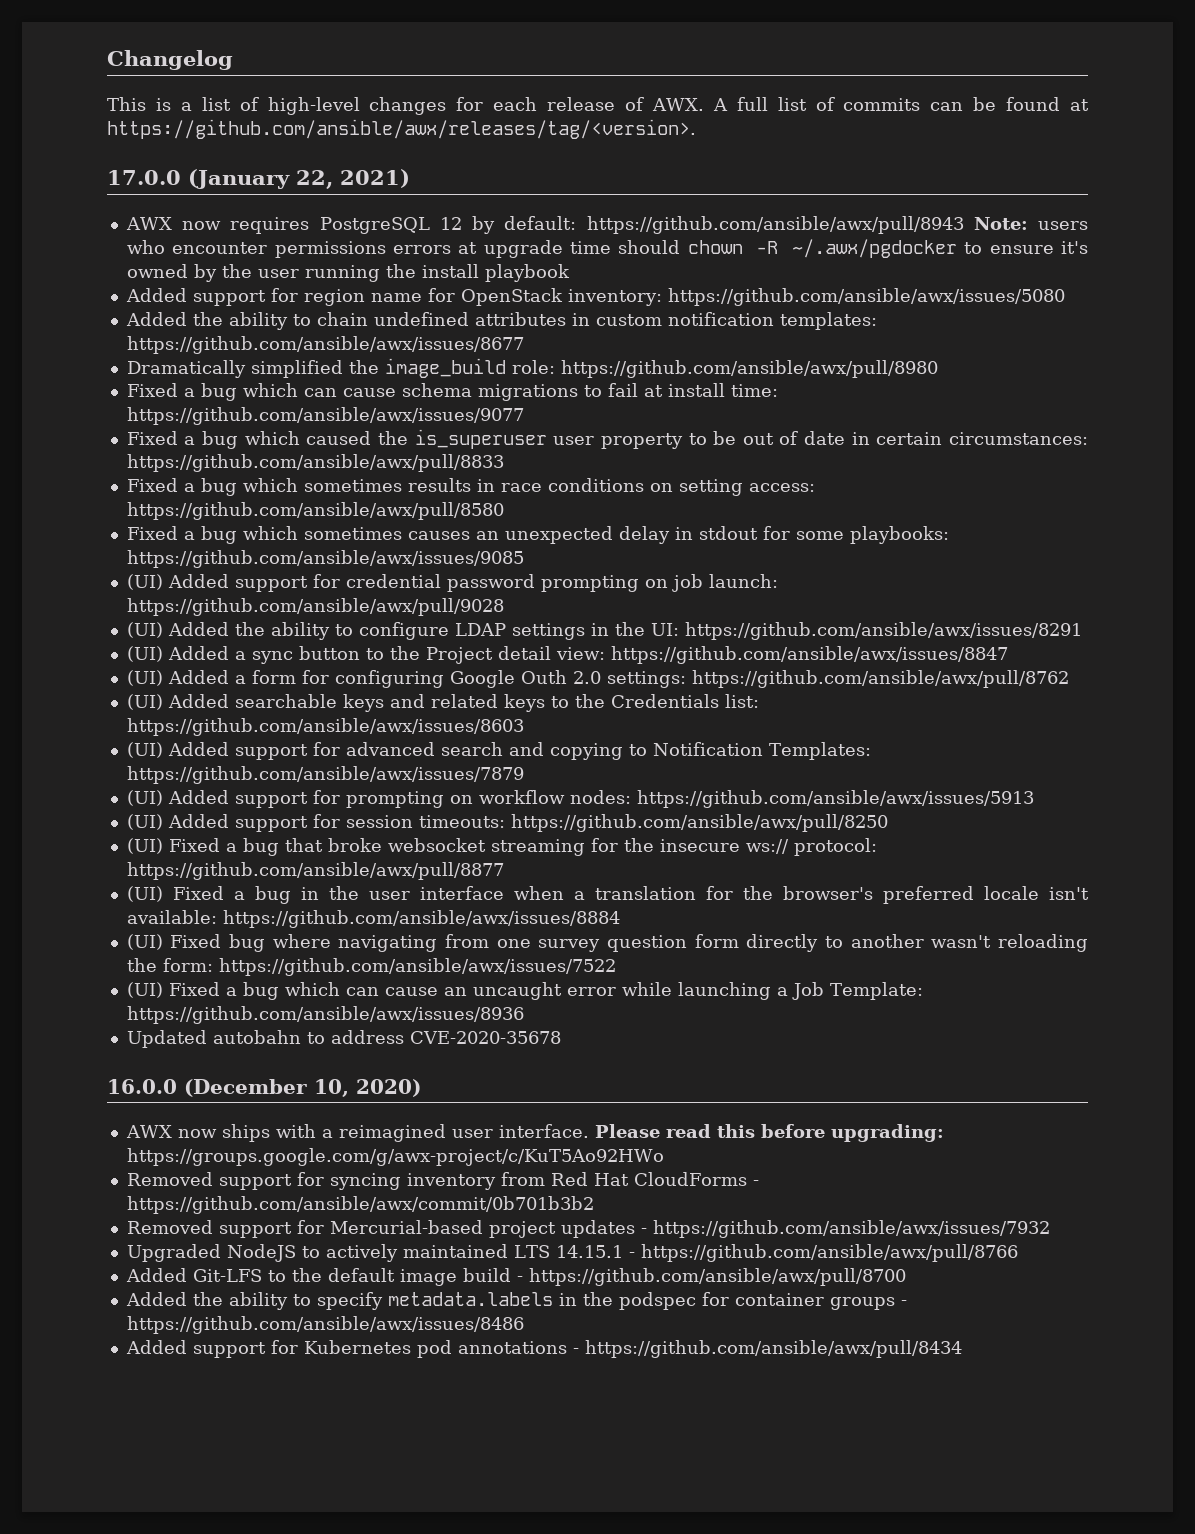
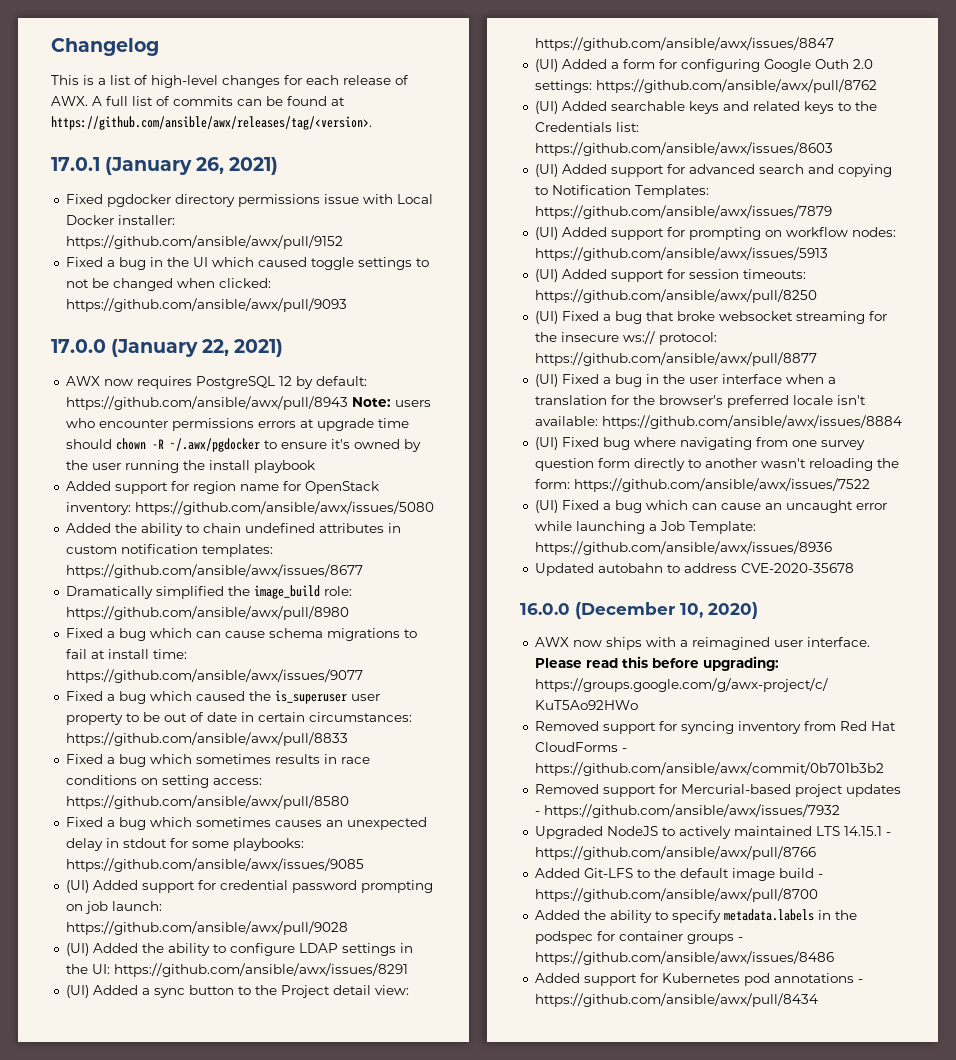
(696, 129) none -> [51,157,279,175] [65,194,433,207] [65,215,175,225] [65,235,343,249] [65,257,429,270] [65,278,271,291] [65,298,347,312] // 17.0.1 (January 26, 2021) // Fixed pgdocker directory permissions issue with Local Docker installer: https://github.com/ansible/awx/pull/9152 // Fixed a bug in the UI which caused toggle settings to not be changed when clicked: https://github.com/ansible/awx/pull/9093

